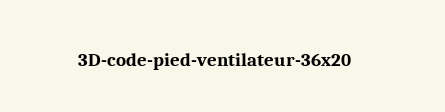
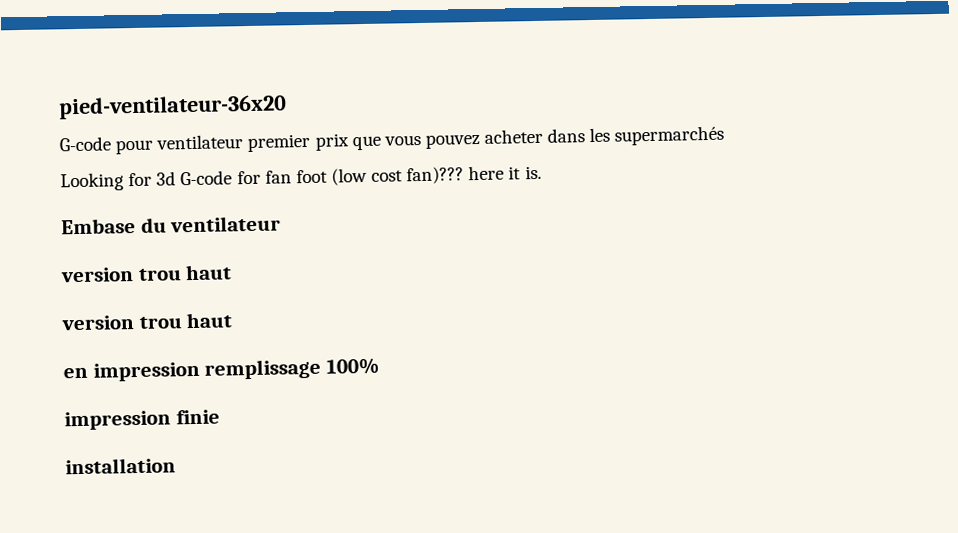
[78,53,351,70] 3D-code-pied-ventilateur-36x20 -> [59,94,287,120] [59,125,725,155] [60,165,542,192] [61,215,282,235] [60,264,233,283] [61,312,234,331] [63,357,381,382] [64,409,220,431] [65,457,176,475] pied-ventilateur-36x20 // G-code pour ventilateur premier prix que vous pouvez acheter dans les supermarchés // Looking for 3d G-code for fan foot (low cost fan)??? here it is. // Embase du ventilateur // version trou haut // version trou haut // en impression remplissage 100% // impression finie // installation

